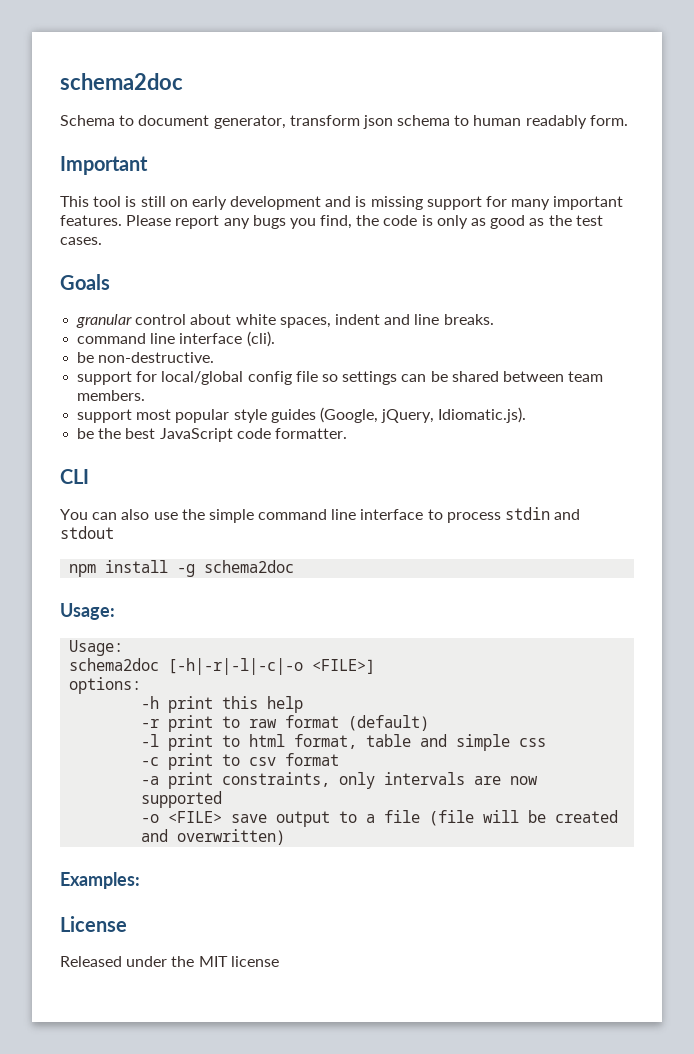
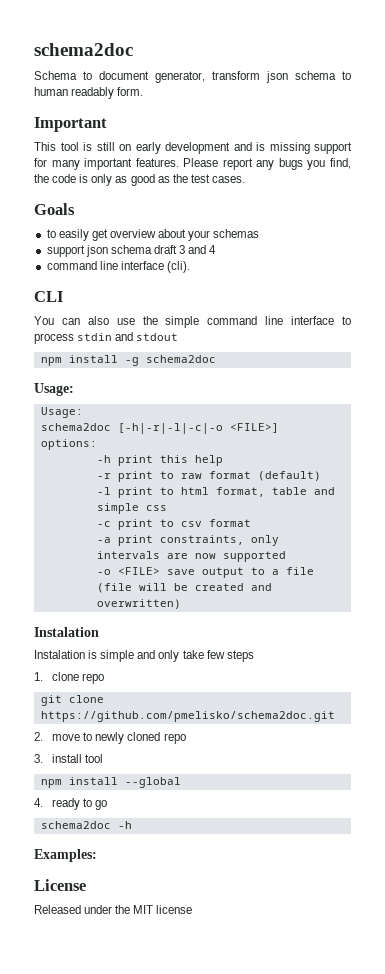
[76,314,494,328] [77,331,275,347] [77,352,215,363] [77,371,604,385] [77,390,146,401] [77,407,527,423] [77,428,347,442] granular control about white spaces, indent and line breaks. // command line interface (cli). // be non-destructive. // support for local/global config file so settings can be shared between team members. // support most popular style guides (Google, jQuery, Idiomatic.js). // be the best JavaScript code formatter. -> [46,229,260,241] [46,245,217,257] [46,261,190,273] to easily get overview about your schemas // support json schema draft 3 and 4 // command line interface (cli).
(286, 837) none -> [34,627,99,637] [34,650,254,662] [34,672,105,684] [40,695,104,706] [40,711,335,722] [34,732,186,744] [34,754,104,763] [40,777,181,788] [34,798,108,810] [40,821,132,829] // Instalation // Instalation is simple and only take few steps // 1. clone repo // git clone https://github.com/pmelisko/schema2doc.git // 2. move to newly cloned repo // 3. install tool // npm install --global // 4. ready to go // schema2doc -h

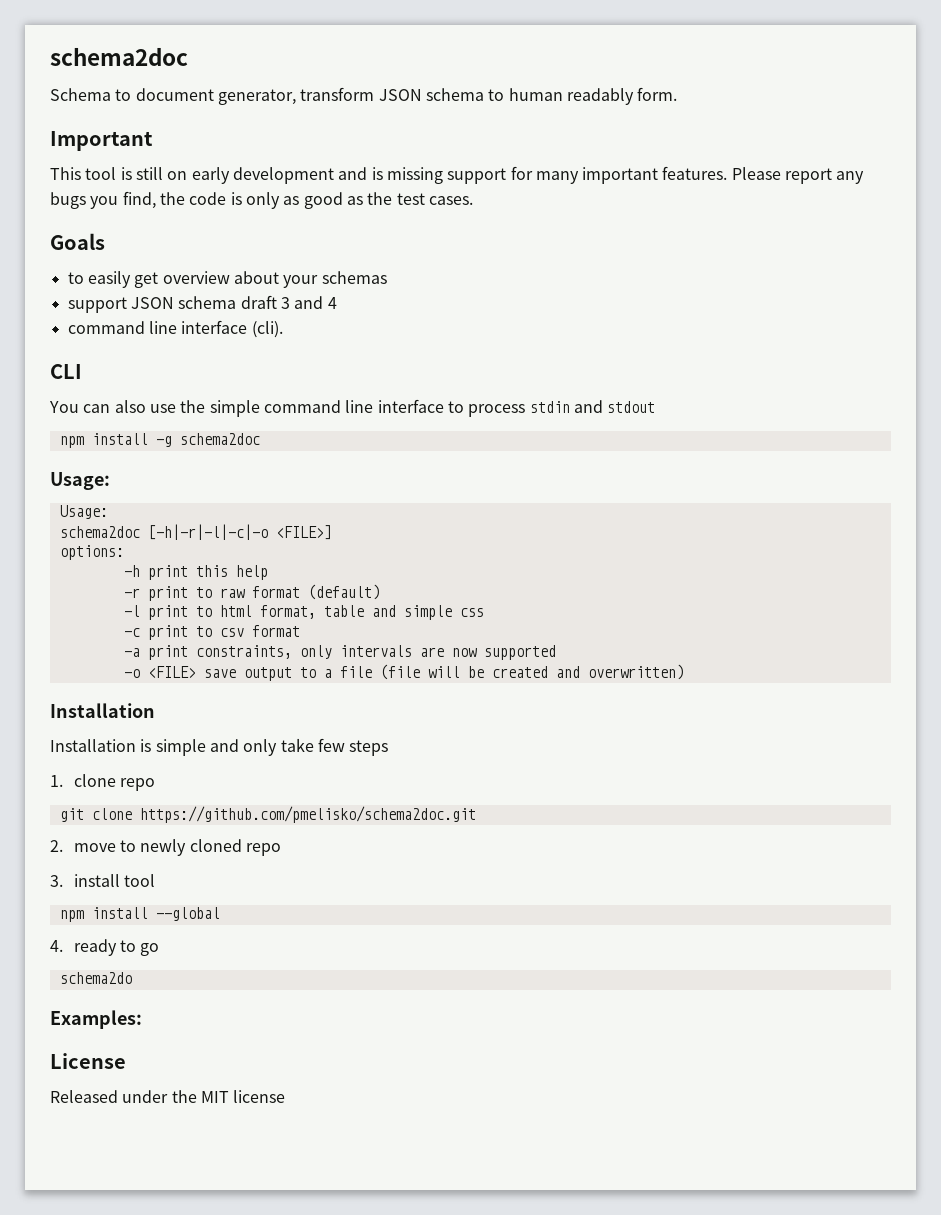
[266,71,288,83] json -> [378,89,422,101] JSON
[85,245,108,257] json -> [130,297,174,309] JSON
[34,627,99,637] [34,650,85,659] Instalation // Instalation -> [50,703,155,718] [50,739,136,752] Installation // Installation
[40,821,132,829] schema2doc -h -> [59,972,132,984] schema2do

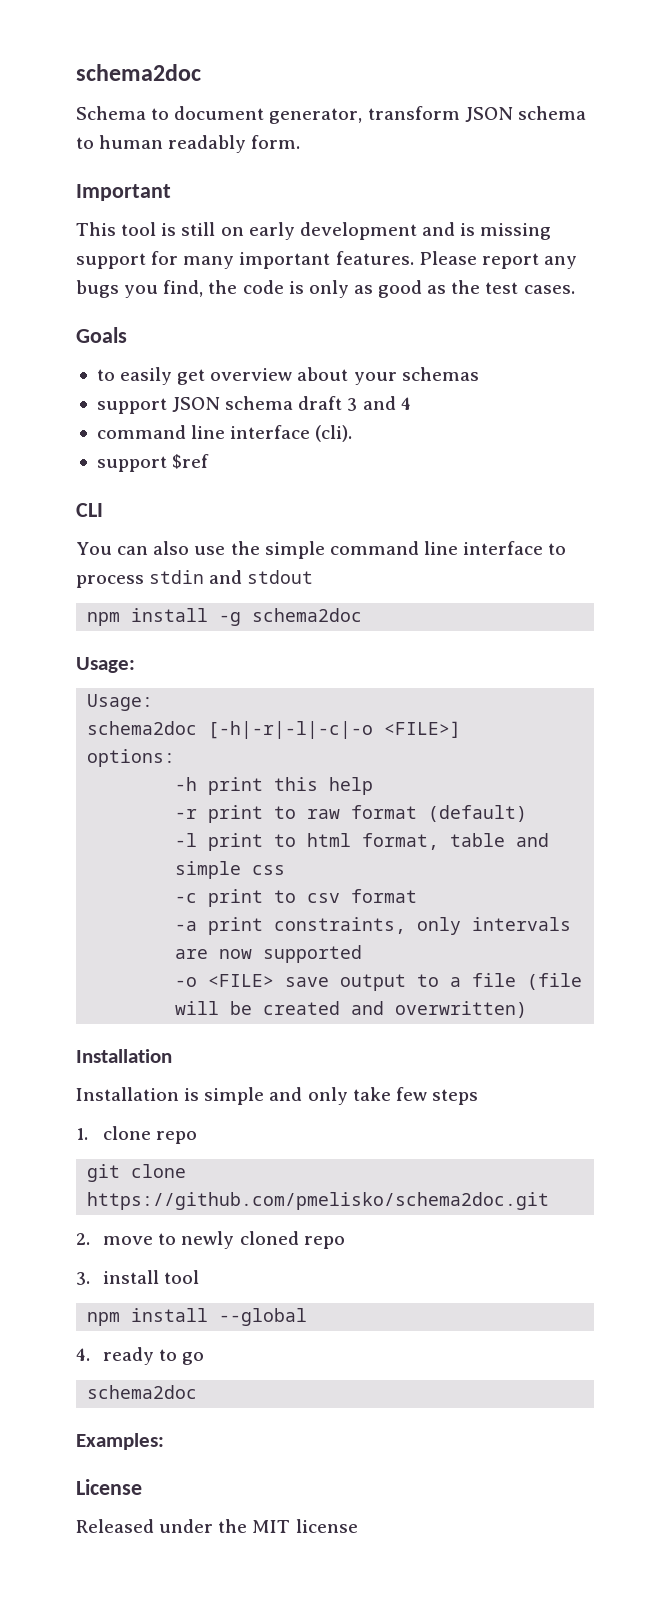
(283, 329) none -> [96,454,210,472] // support $ref
[59,972,132,984] schema2do -> [87,1385,198,1399] schema2doc

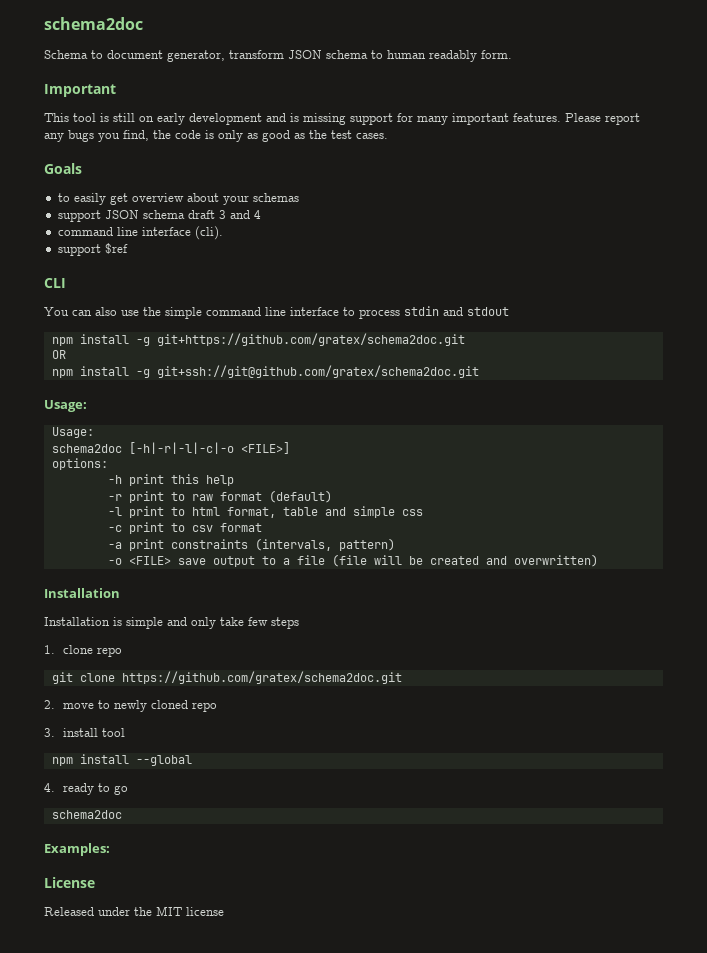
[252,608,363,622] schema2doc -> [156,333,465,346] [51,350,66,359] [51,365,479,378] git+https://github.com/gratex/schema2doc.git // OR // npm install -g git+ssh://git@github.com/gratex/schema2doc.git
[274,917,572,935] [175,945,363,963] constraints, only intervals are now supported -> [170,538,395,551] constraints (intervals, pattern)
[87,1192,550,1210] https://github.com/pmelisko/schema2doc.git -> [121,671,402,684] https://github.com/gratex/schema2doc.git

